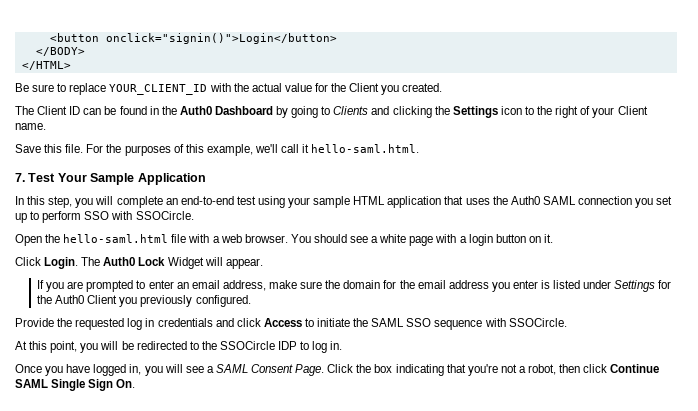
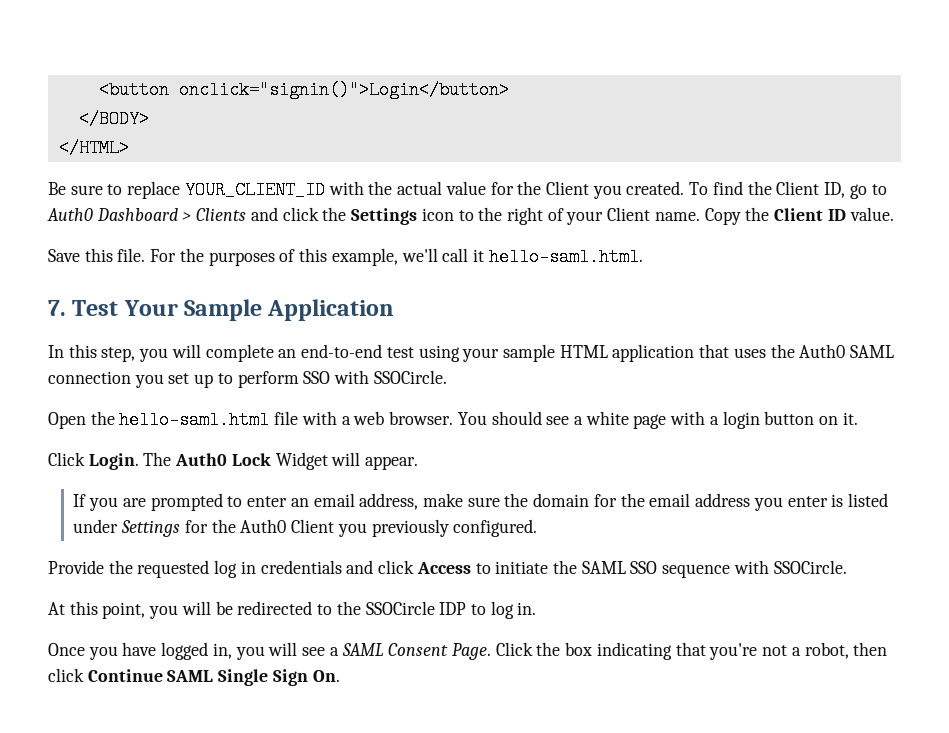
[15,106,331,118] // The Client ID can be found in the Auth0 Dashboard by going to -> [689,181,887,199] [47,208,192,221] To find the Client ID, go to Auth0 Dashboard >
[392,106,432,118] clicking -> [282,207,319,221] click
(46, 126) none -> [704,207,894,225] Copy the Client ID value.

